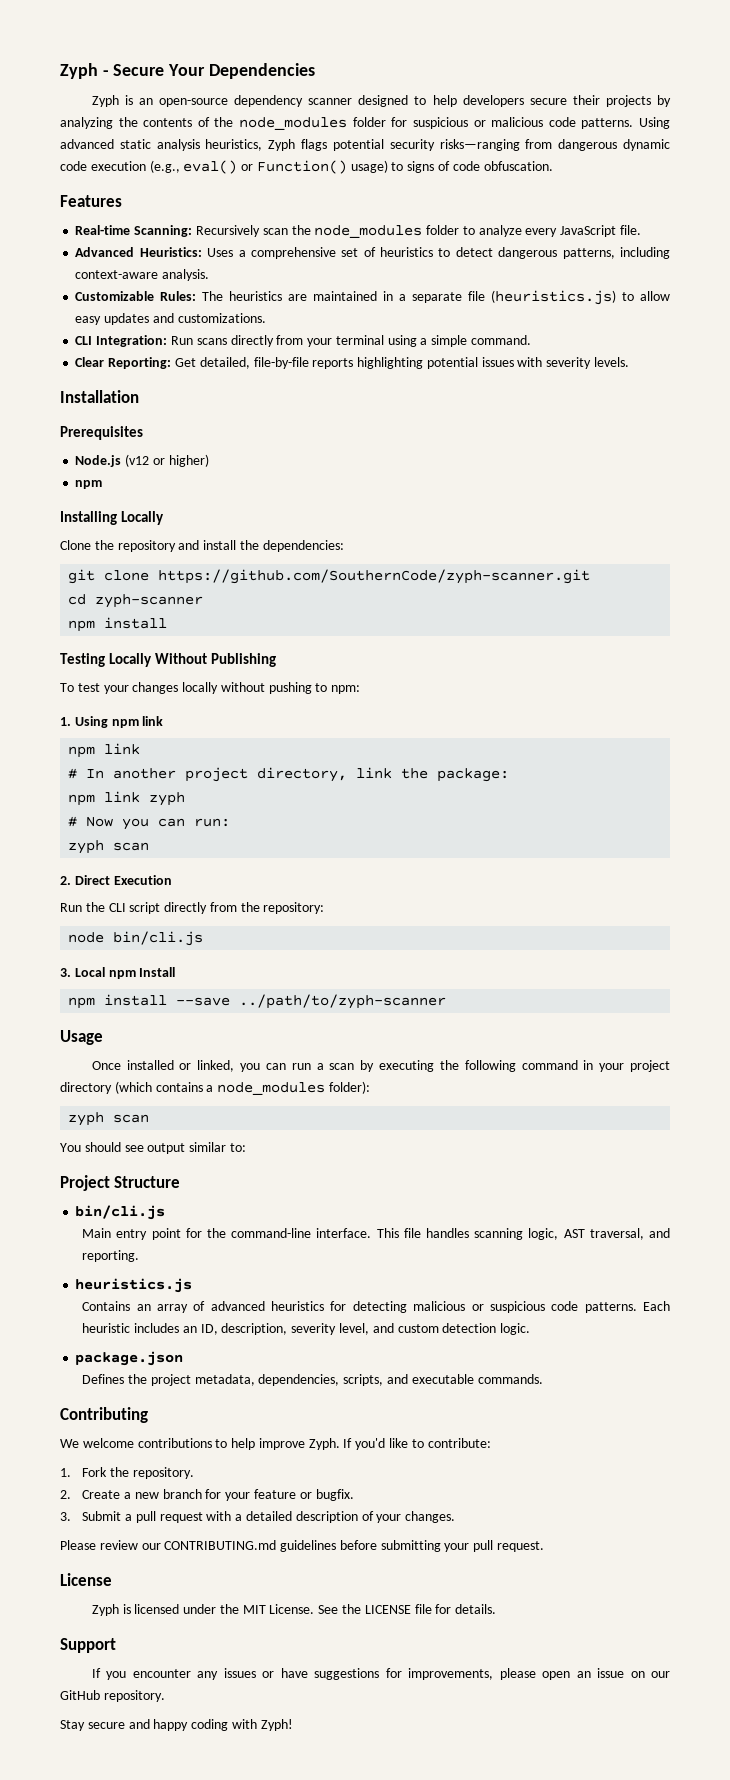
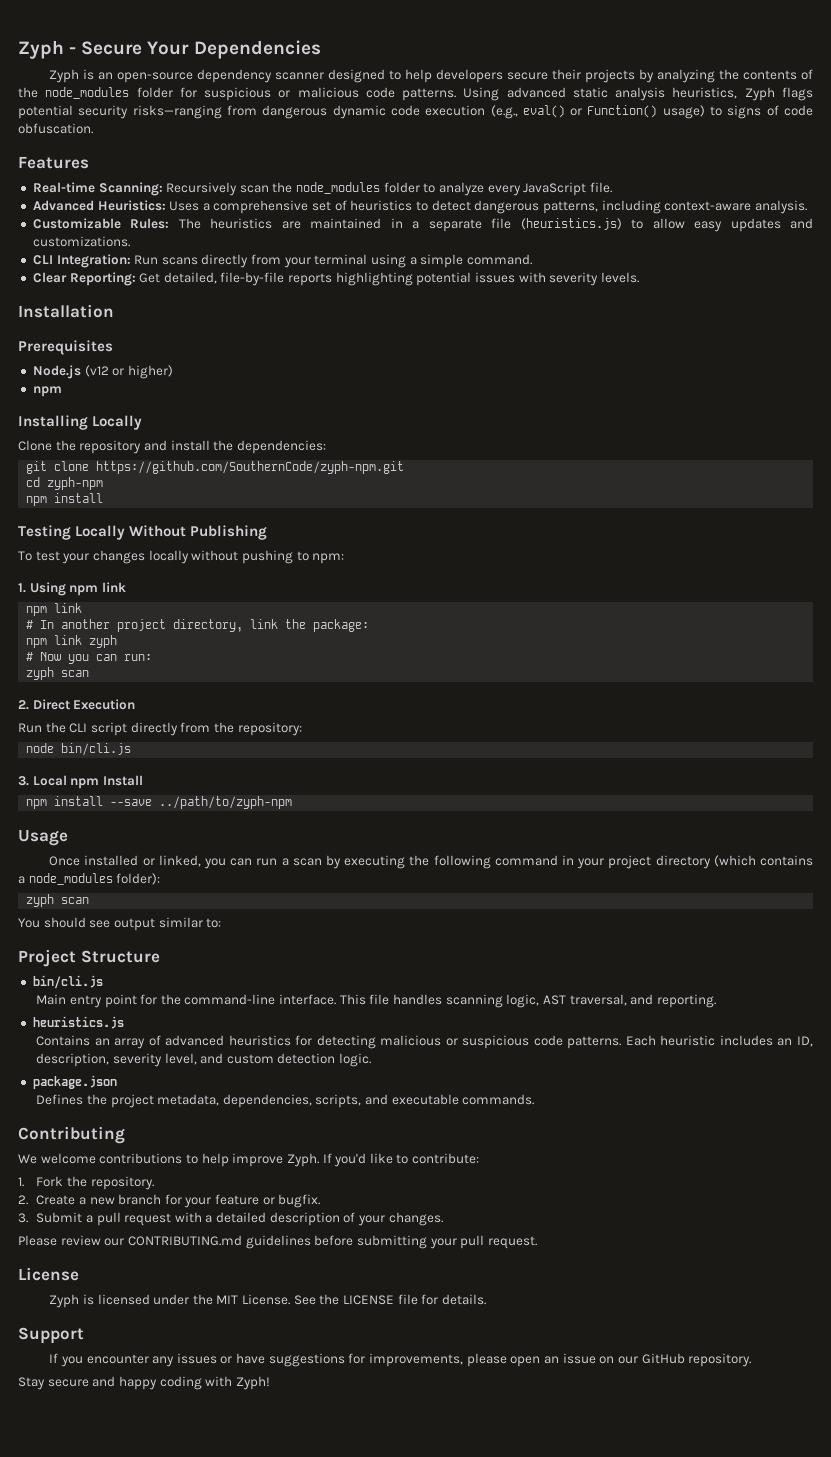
[158,569,591,584] https://github.com/SouthernCode/zyph-scanner.git -> [96,461,405,474] https://github.com/SouthernCode/zyph-npm.git
[95,594,204,608] zyph-scanner -> [47,477,104,490] zyph-npm
[239,994,447,1009] ../path/to/zyph-scanner -> [159,796,293,809] ../path/to/zyph-npm

